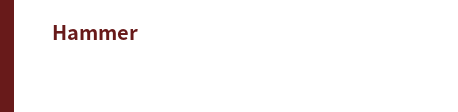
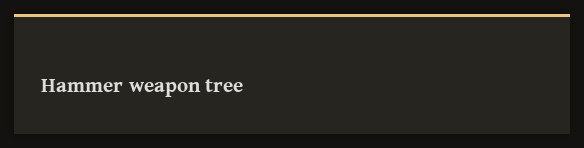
(138, 32) none -> [128,79,244,97] weapon tree

